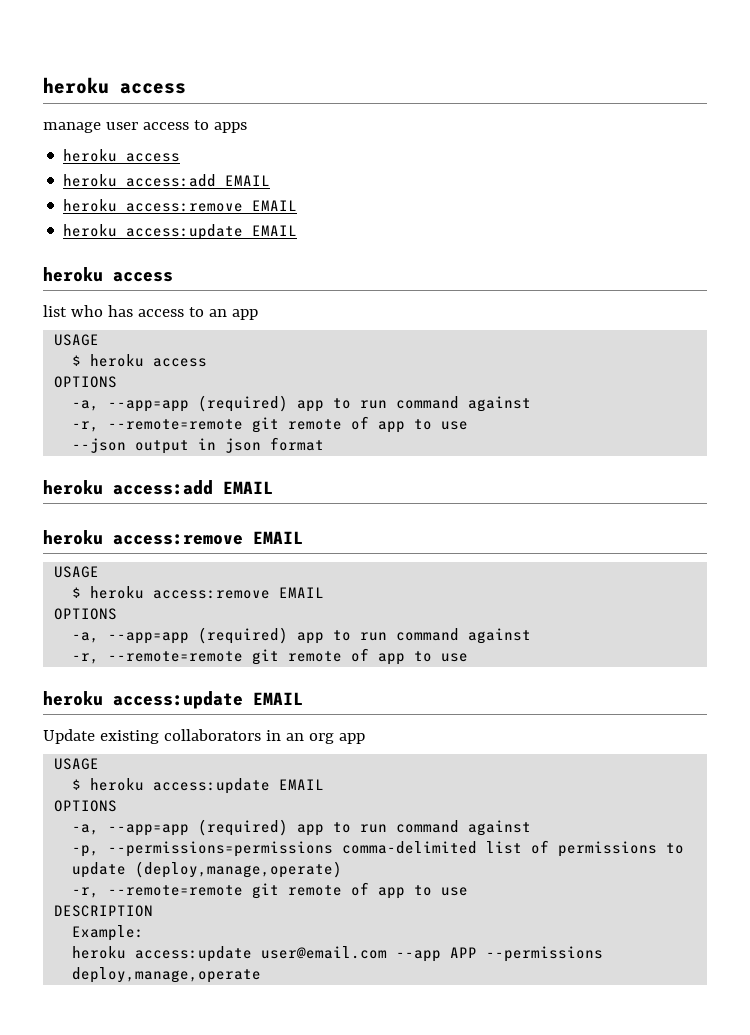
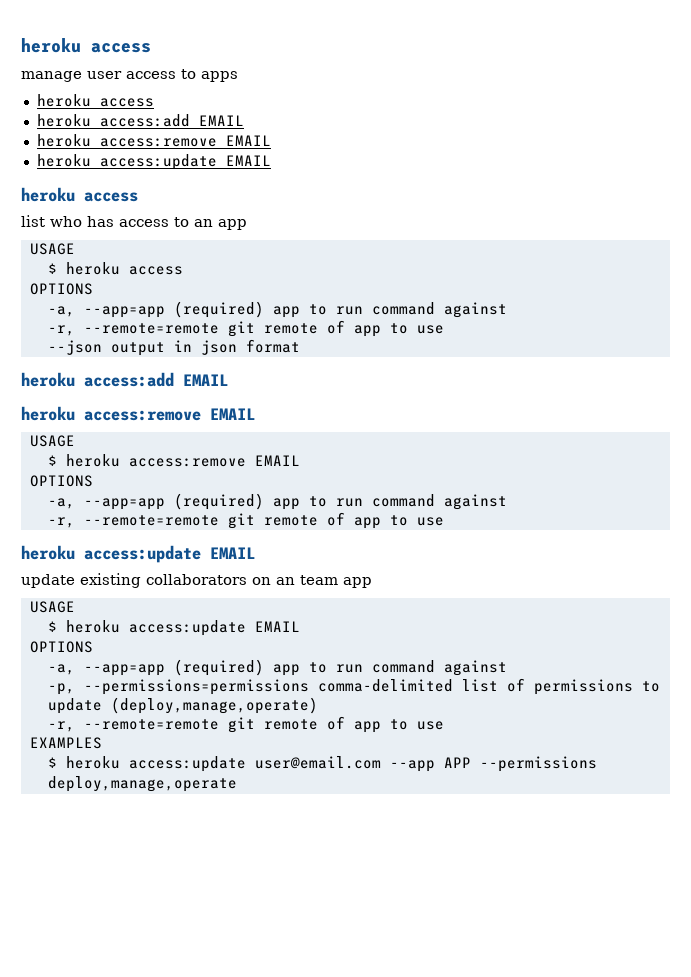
[43,729,95,744] Update -> [21,574,75,588] update
[265,730,334,744] in an org -> [252,575,338,585] on an team
[54,905,154,917] [72,925,145,941] DESCRIPTION // Example: // -> [29,737,102,749] [47,757,57,768] EXAMPLES // $

